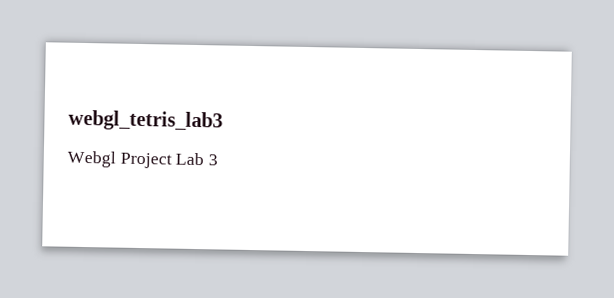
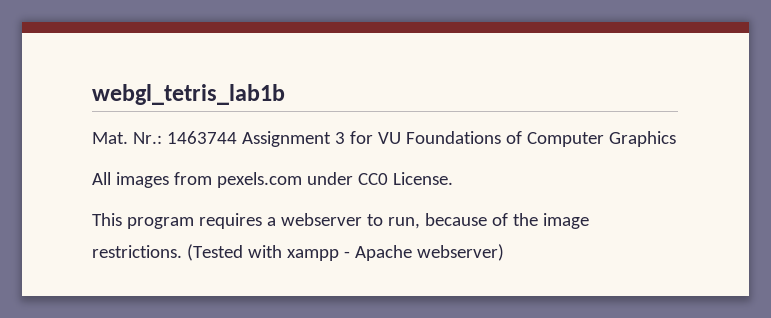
[68,109,223,132] [67,150,219,169] webgl_tetris_lab3 // Webgl Project Lab 3 -> [92,84,285,105] [92,131,676,147] [92,172,453,188] [92,213,589,229] [92,244,504,261] webgl_tetris_lab1b // Mat. Nr.: 1463744 Assignment 3 for VU Foundations of Computer Graphics // All images from pexels.com under CC0 License. // This program requires a webserver to run, because of the image restrictions. (Tested with xampp - Apache webserver)

